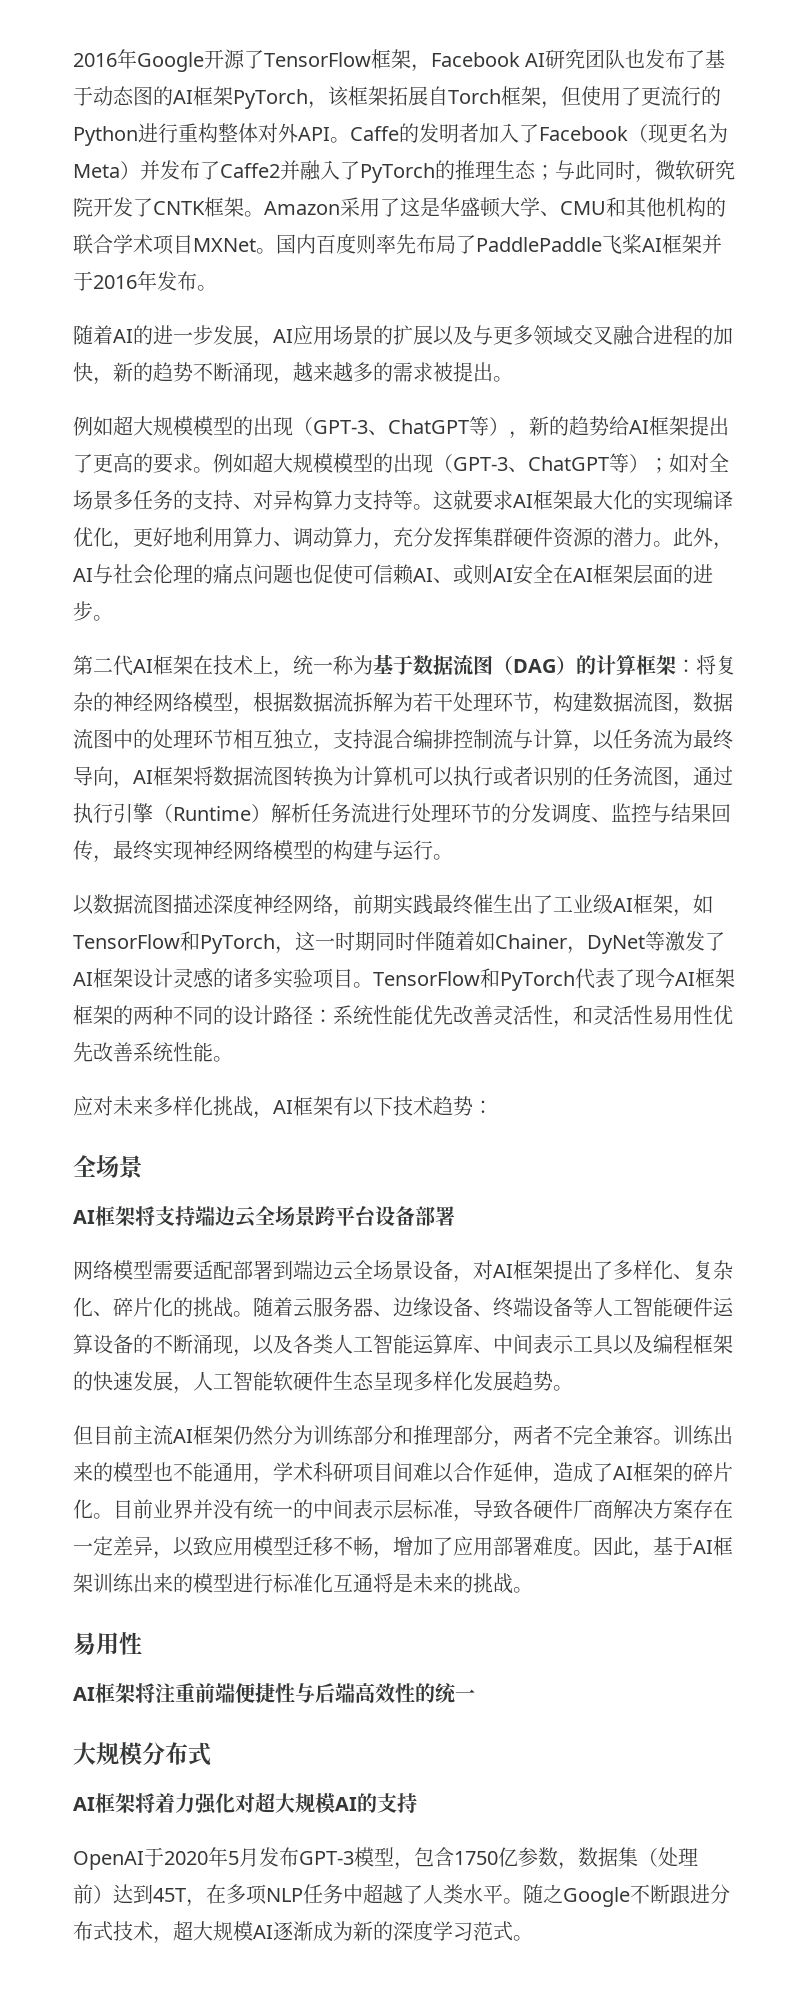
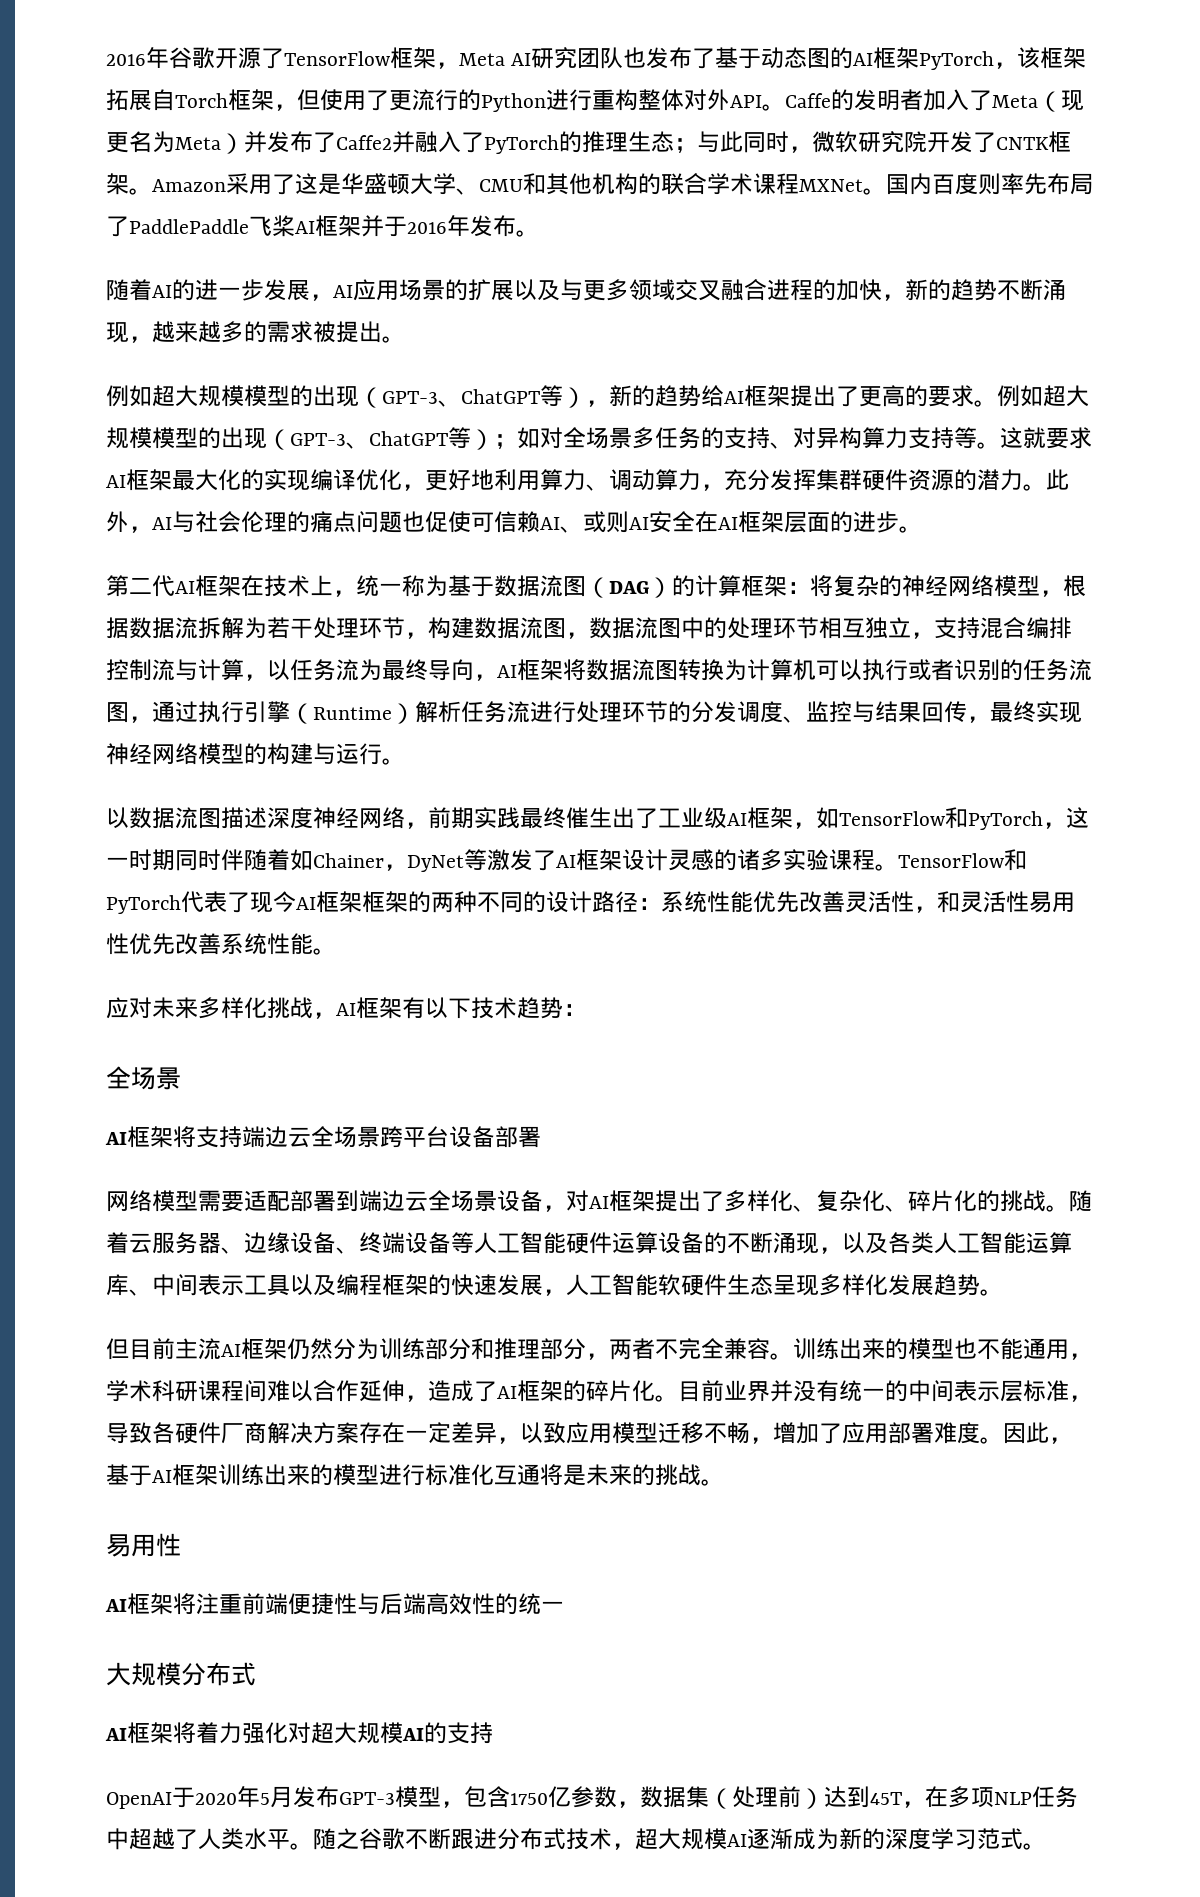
[73,49,204,72] 2016年Google -> [106,47,215,69] 2016年谷歌
[431,52,520,67] Facebook -> [459,53,505,66] Meta
[539,126,628,141] Facebook -> [992,95,1038,108] Meta
[153,234,193,255] 项目 -> [753,173,799,195] 课程
[313,968,353,989] 项目 -> [829,849,875,871] 课程
[353,1462,393,1483] 项目 -> [198,1380,244,1402] 课程
[563,1887,630,1907] Google -> [359,1828,405,1850] 谷歌

